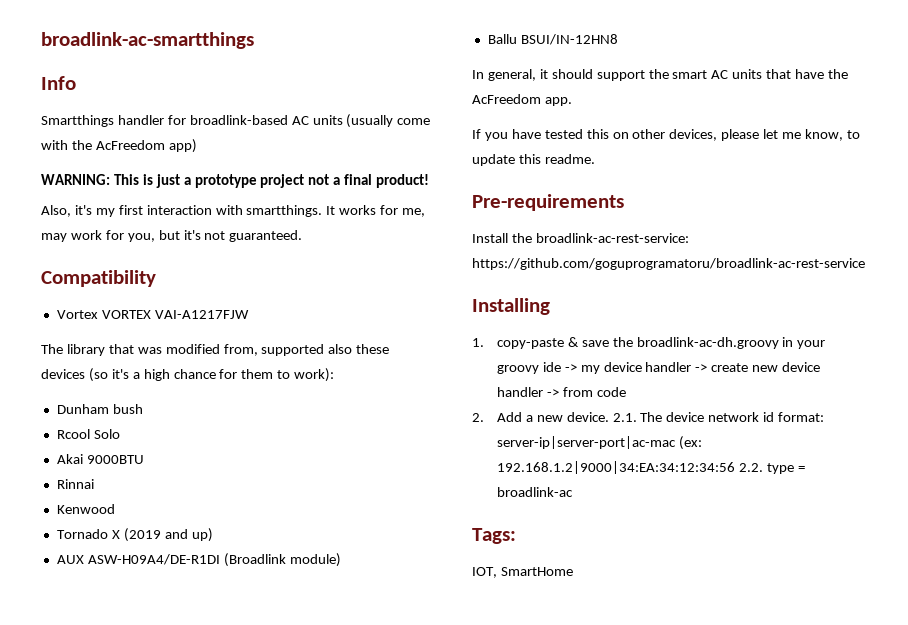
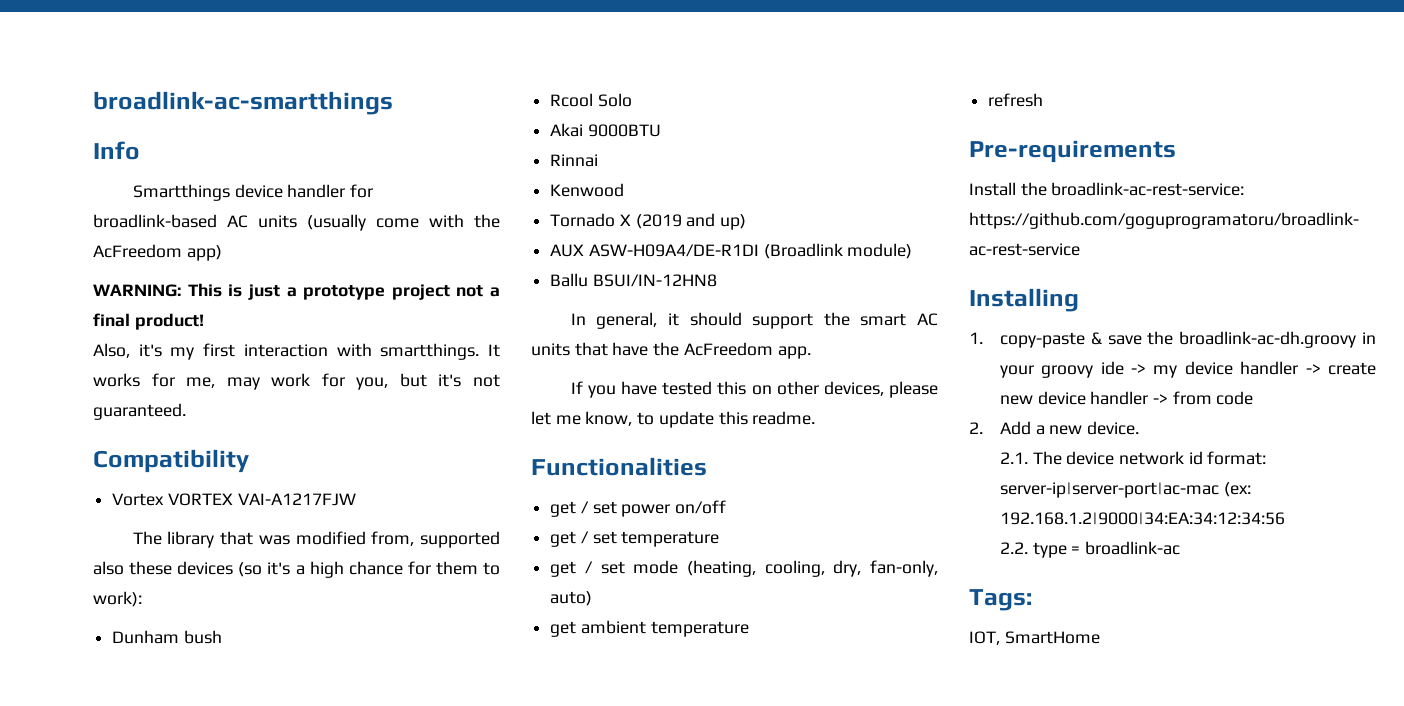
(114, 121) none -> [234,184,283,198] device
(595, 159) none -> [531,457,707,476] [550,500,727,517] [550,531,720,547] [550,560,938,577] [550,591,593,606] [550,620,749,637] [988,93,1044,107] // Functionalities // get / set power on/off // get / set temperature // get / set mode (heating, cooling, dry, fan-only, auto) // get ambient temperature // refresh
(609, 417) none -> (1140, 428) //
(735, 467) none -> (1285, 518) //

